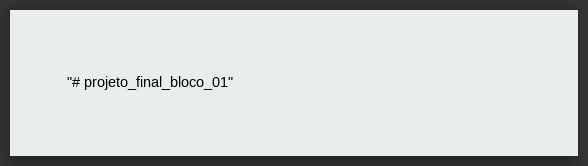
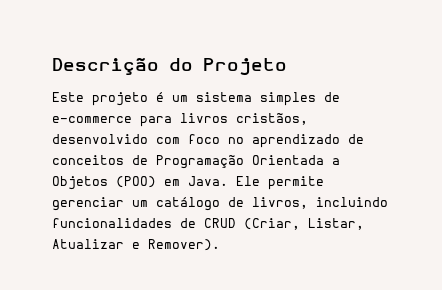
[67,76,233,90] "# projeto_final_bloco_01" -> [52,57,287,76] [52,92,340,106] [52,113,308,127] [52,134,364,148] [52,155,340,169] [52,176,324,190] [52,197,388,211] [52,218,364,230] [52,239,220,251] Descrição do Projeto // Este projeto é um sistema simples de e-commerce para livros cristãos, desenvolvido com foco no aprendizado de conceitos de Programação Orientada a Objetos (POO) em Java. Ele permite gerenciar um catálogo de livros, incluindo funcionalidades de CRUD (Criar, Listar, Atualizar e Remover).

